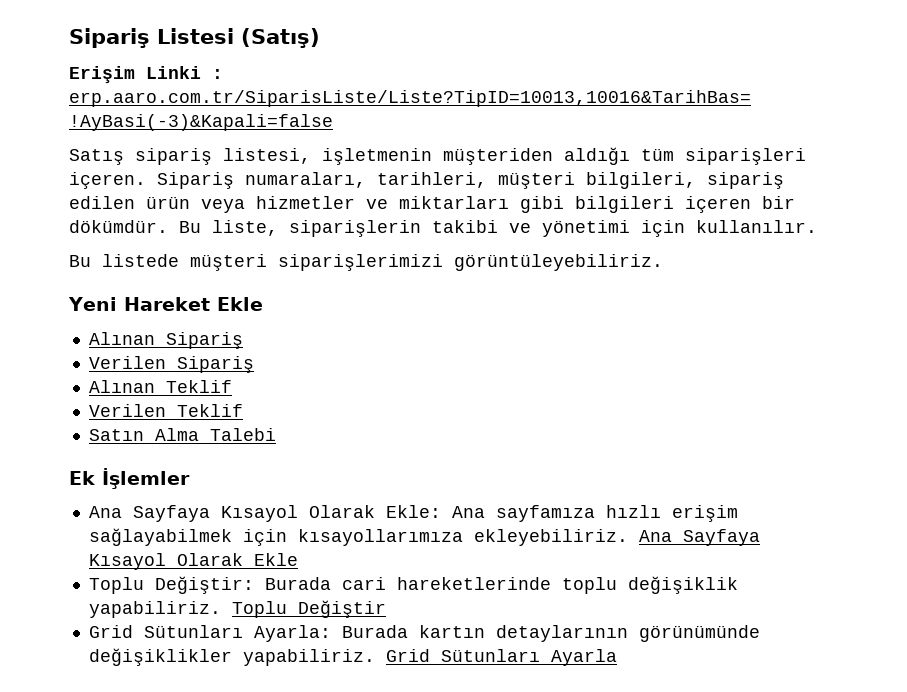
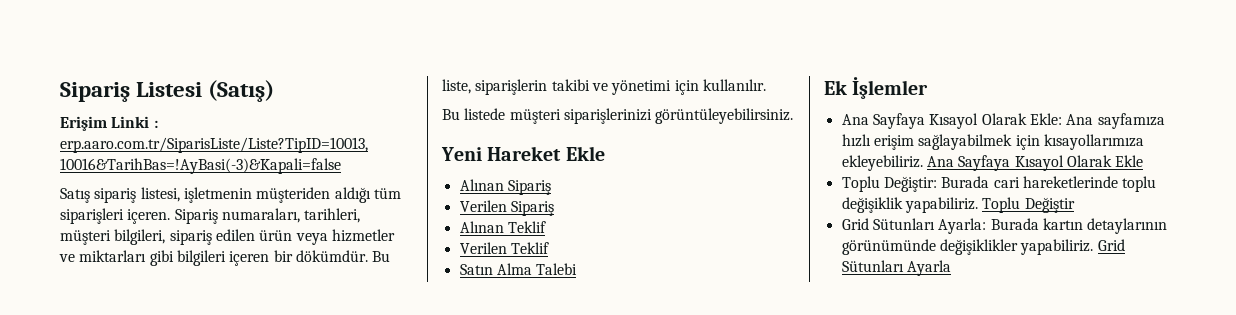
[278,254,663,271] siparişlerimizi görüntüleyebiliriz. -> [563,108,794,124] siparişlerinizi görüntüleyebilirsiniz.

